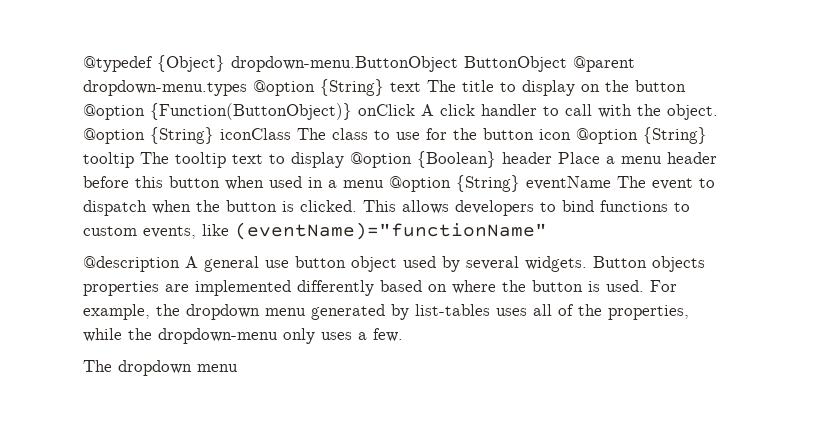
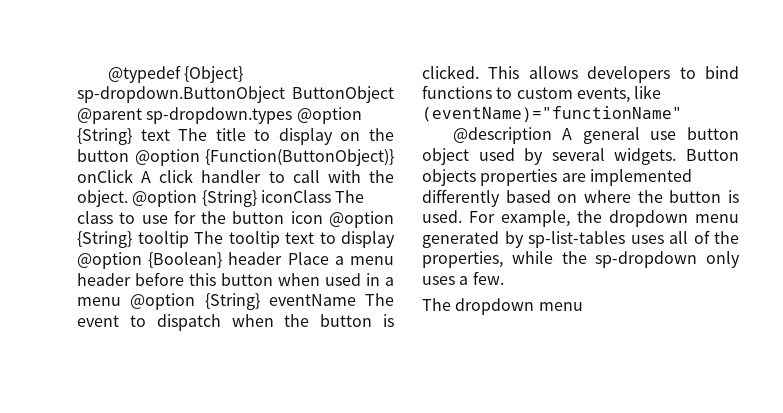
[231,56,458,72] dropdown-menu.ButtonObject -> [77,86,285,103] sp-dropdown.ButtonObject
[83,80,247,96] dropdown-menu.types -> [146,107,293,124] sp-dropdown.types
[415,304,490,316] list-tables -> [528,231,625,248] sp-list-tables
[158,328,278,344] dropdown-menu -> [595,251,698,268] sp-dropdown

